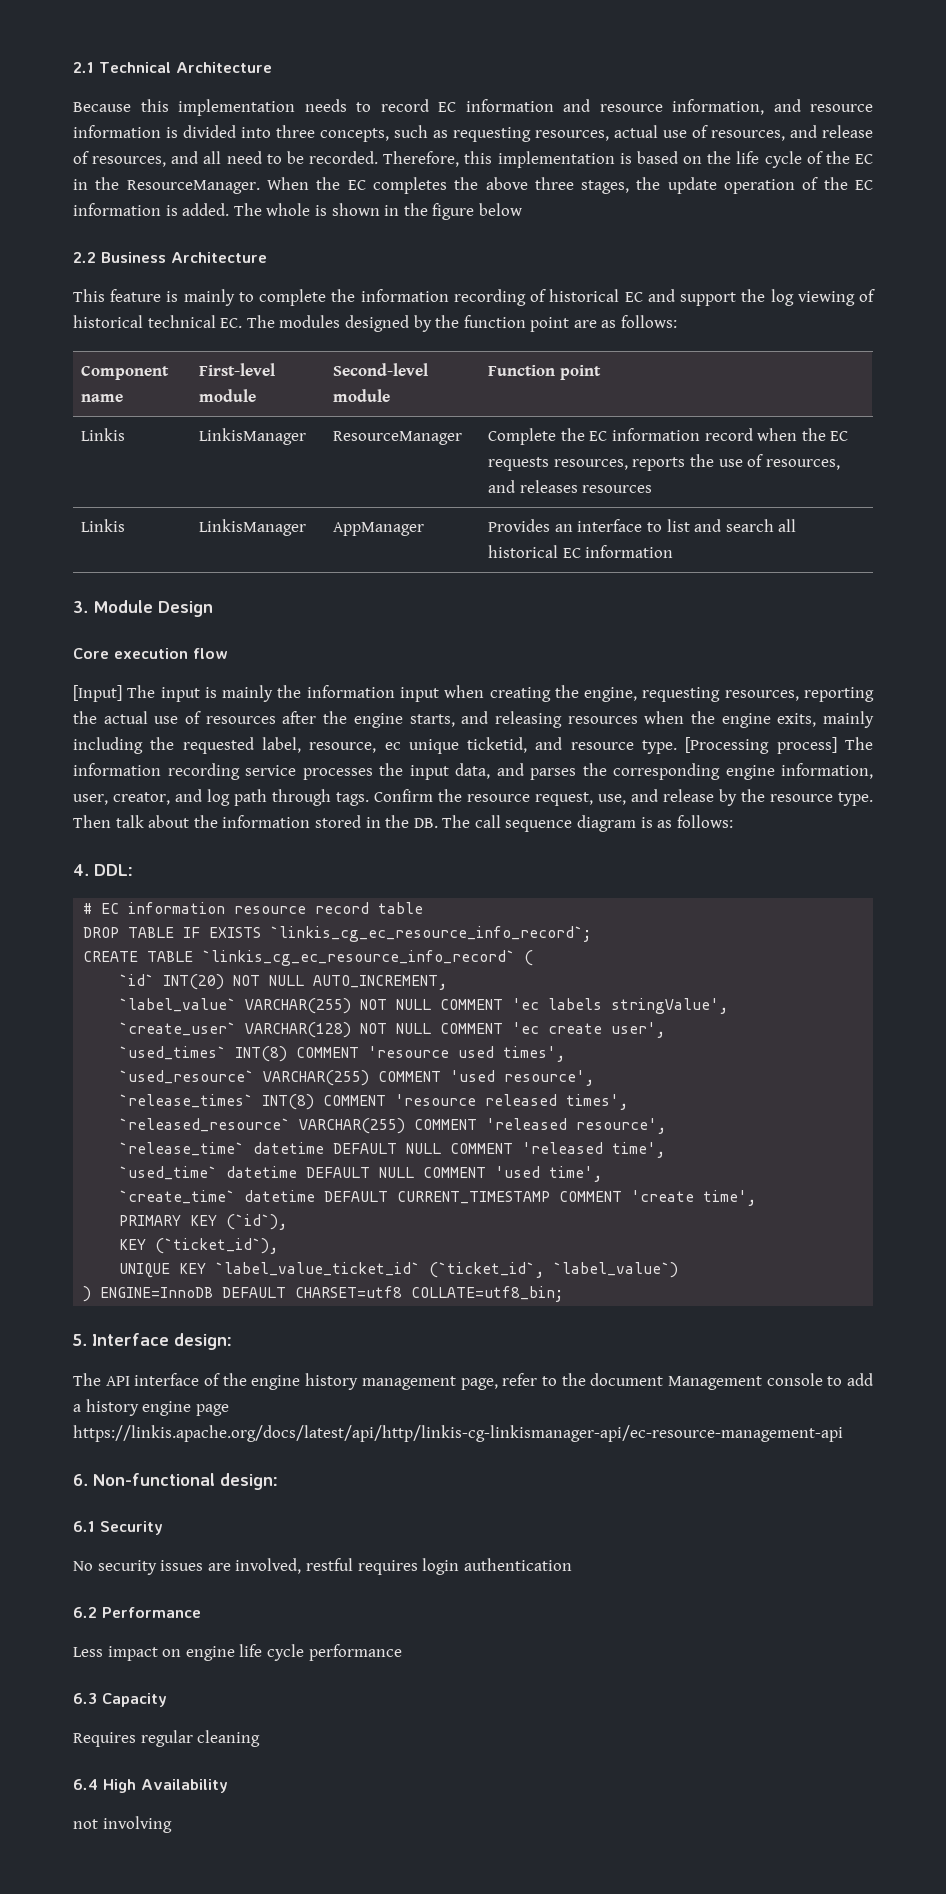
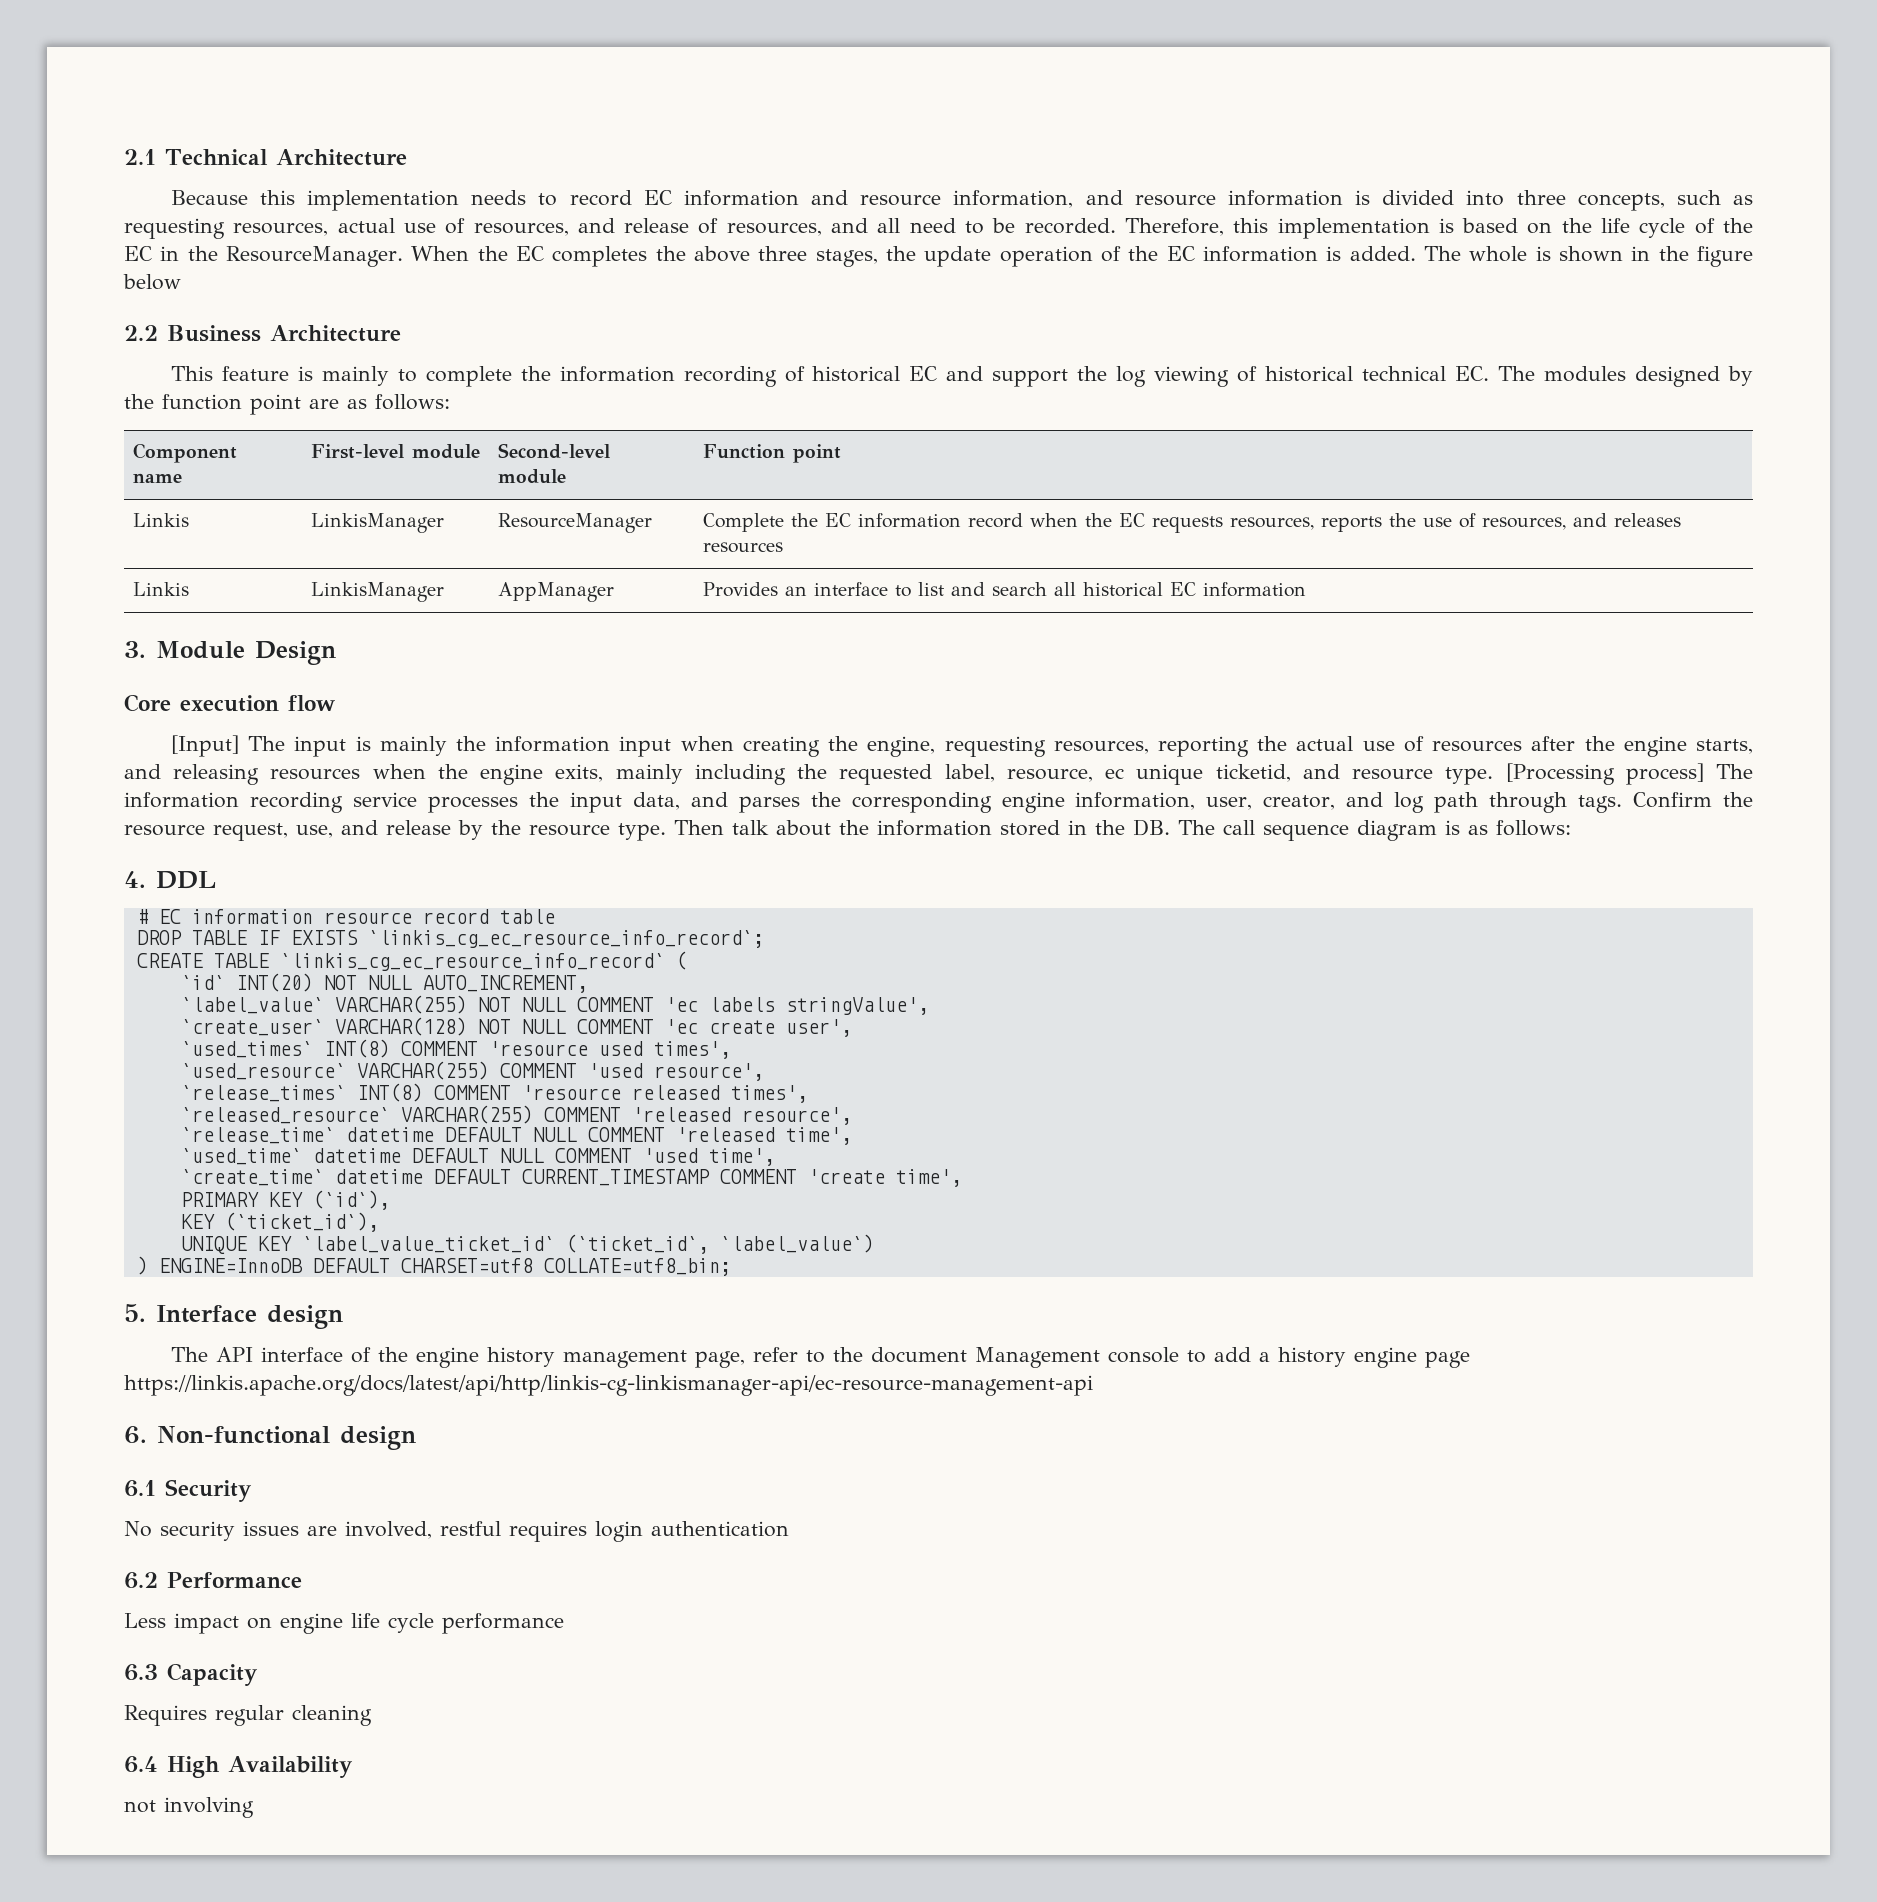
[94,864,133,876] DDL: -> [156,871,216,889] DDL
[174,1333,232,1350] design: -> [267,1305,343,1329] design
[220,1473,278,1490] design: -> [340,1426,416,1450] design

